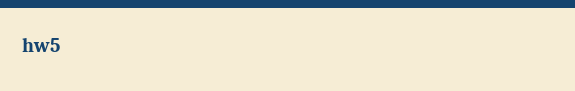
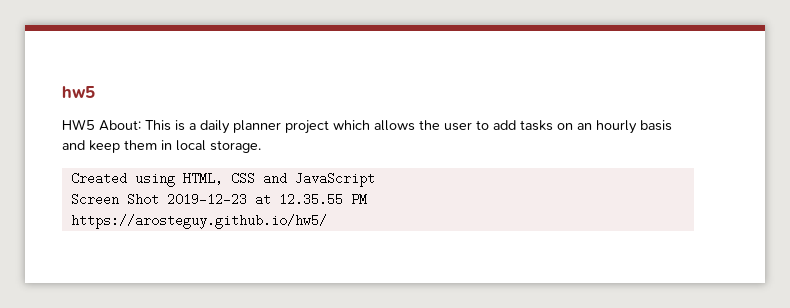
(60, 44) none -> [62,119,672,134] [62,140,261,153] [70,172,375,187] [70,193,367,206] [70,214,327,229] // HW5 About: This is a daily planner project which allows the user to add tasks on an hourly basis and keep them in local storage. // Created using HTML, CSS and JavaScript // Screen Shot 2019-12-23 at 12.35.55 PM // https://arosteguy.github.io/hw5/

